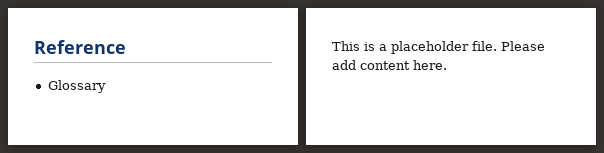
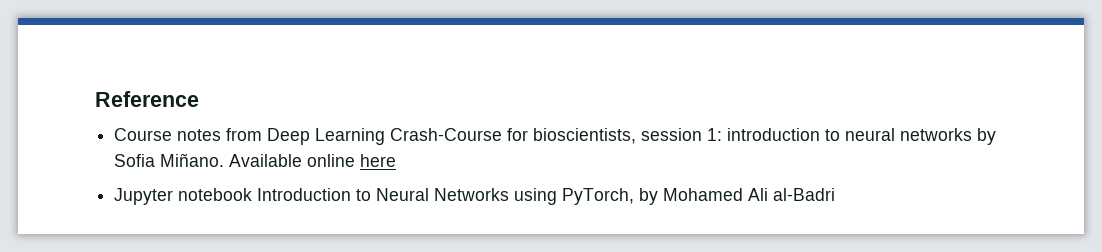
[47,80,106,93] [332,41,545,54] [332,60,447,70] Glossary // This is a placeholder file. Please add content here. -> [114,128,997,145] [114,153,397,167] [114,188,836,205] Course notes from Deep Learning Crash-Course for bioscientists, session 1: introduction to neural networks by Sofia Miñano. Available online here // Jupyter notebook Introduction to Neural Networks using PyTorch, by Mohamed Ali al-Badri

